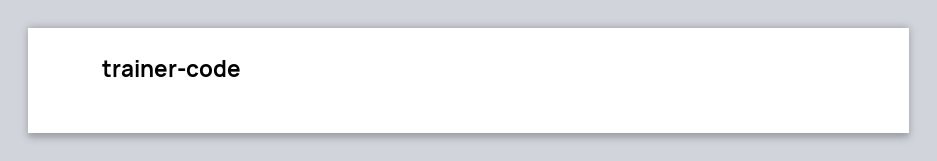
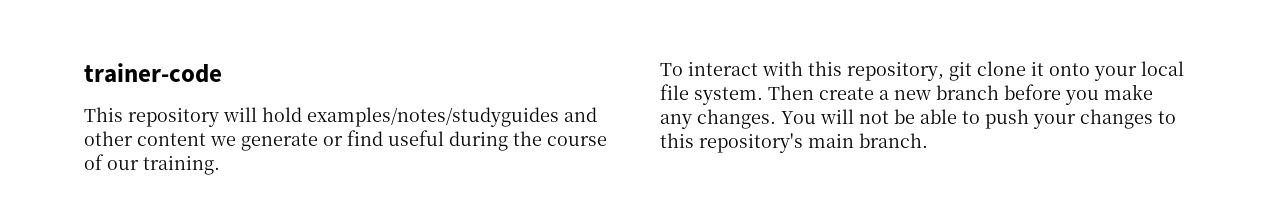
(241, 68) none -> [84,107,597,127] [84,130,607,151] [84,154,220,175] [660,61,1184,81] [660,84,1153,105] [660,109,1176,129] [660,133,928,153] // This repository will hold examples/notes/studyguides and other content we generate or find useful during the course of our training. // To interact with this repository, git clone it onto your local file system. Then create a new branch before you make any changes. You will not be able to push your changes to this repository's main branch.

